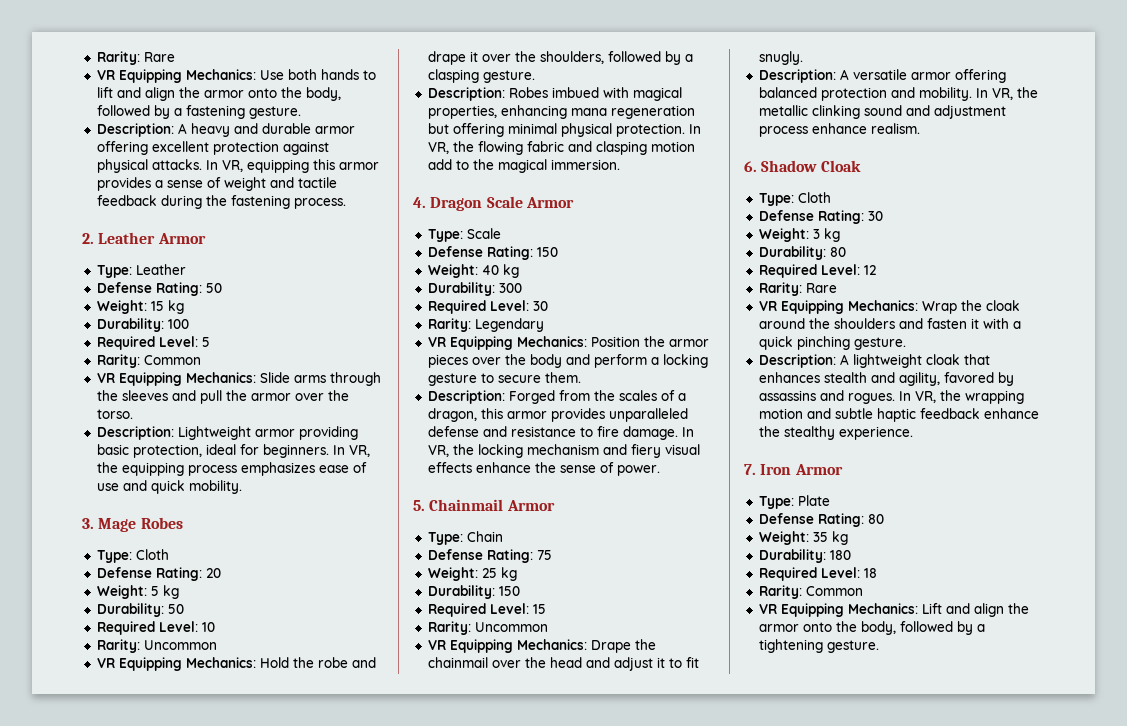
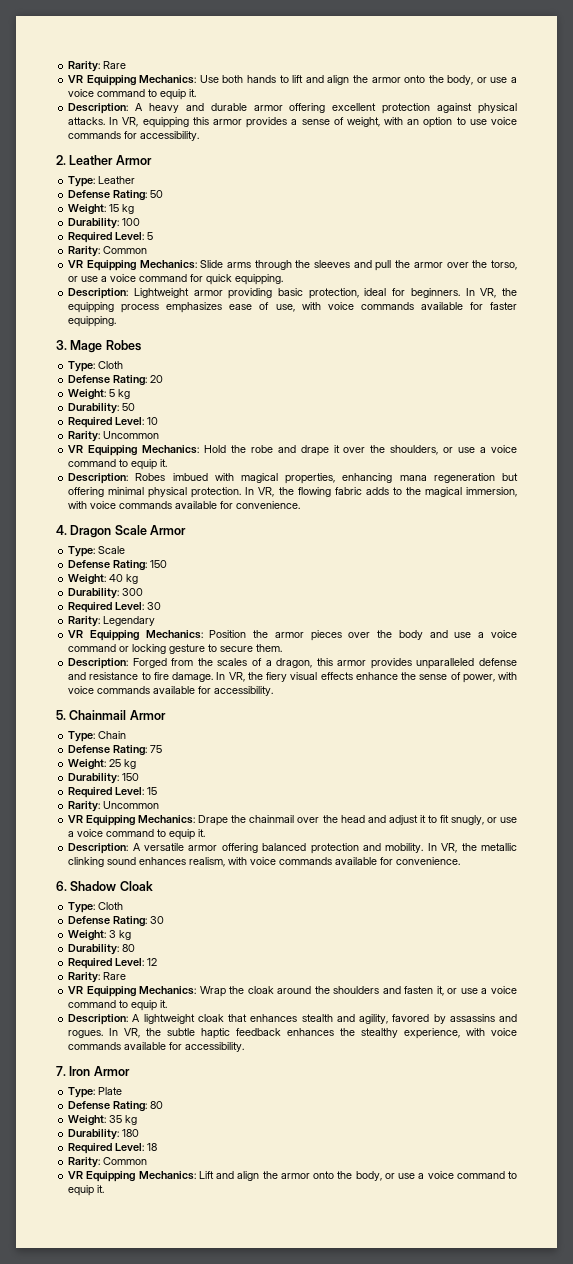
[96,105,301,119] followed by a fastening gesture. -> [476,77,517,83] [68,89,197,100] or use a voice command to equip it.
[223,177,337,191] [96,195,346,209] weight and tactile feedback during the fastening process. -> [346,117,517,128] [68,131,200,141] weight, with an option to use voice commands for accessibility.
[96,409,133,419] torso. -> [490,260,517,270] [68,274,284,285] torso, or use a voice command for quick equipping.
[96,480,242,494] use and quick mobility. -> [275,302,517,312] [68,316,117,327] use, with voice commands available for faster equipping.
[607,51,693,65] [427,69,535,83] followed by a clasping gesture. -> [443,445,518,453] [68,459,168,470] or use a voice command to equip it.
[567,141,695,155] [427,159,620,173] and clasping motion add to the magical immersion. -> [365,487,517,497] [68,501,301,509] adds to the magical immersion, with voice commands available for convenience.
[593,354,659,368] perform a -> [454,630,517,638] [68,644,130,652] use a voice command or
[477,444,627,458] locking mechanism and -> (263, 676) none
[616,465,660,476] power. -> [462,672,517,683] [68,686,274,696] power, with voice commands available for accessibility.
[758,51,803,65] snugly. -> [450,815,517,825] [68,829,206,840] snugly, or use a voice command to equip it.
[905,105,1006,119] [758,123,920,137] and adjustment process enhance realism. -> [139,857,461,867] enhances realism, with voice commands available for convenience.
[970,318,1021,329] [758,336,906,350] it with a quick pinching gesture. -> [436,986,517,996] [68,1000,168,1011] it, or use a voice command to equip it.
[964,390,1024,404] [758,408,831,419] wrapping motion and -> (162, 1032) none
[983,408,1039,419] enhance -> [287,1028,335,1036] enhances
[838,426,913,440] experience. -> [404,1028,517,1039] [68,1042,245,1052] experience, with voice commands available for accessibility.
[899,621,985,635] [758,639,879,653] followed by a tightening gesture. -> [384,1171,517,1179] [68,1185,105,1196] or use a voice command to equip it.

